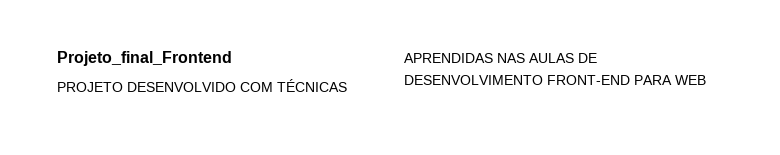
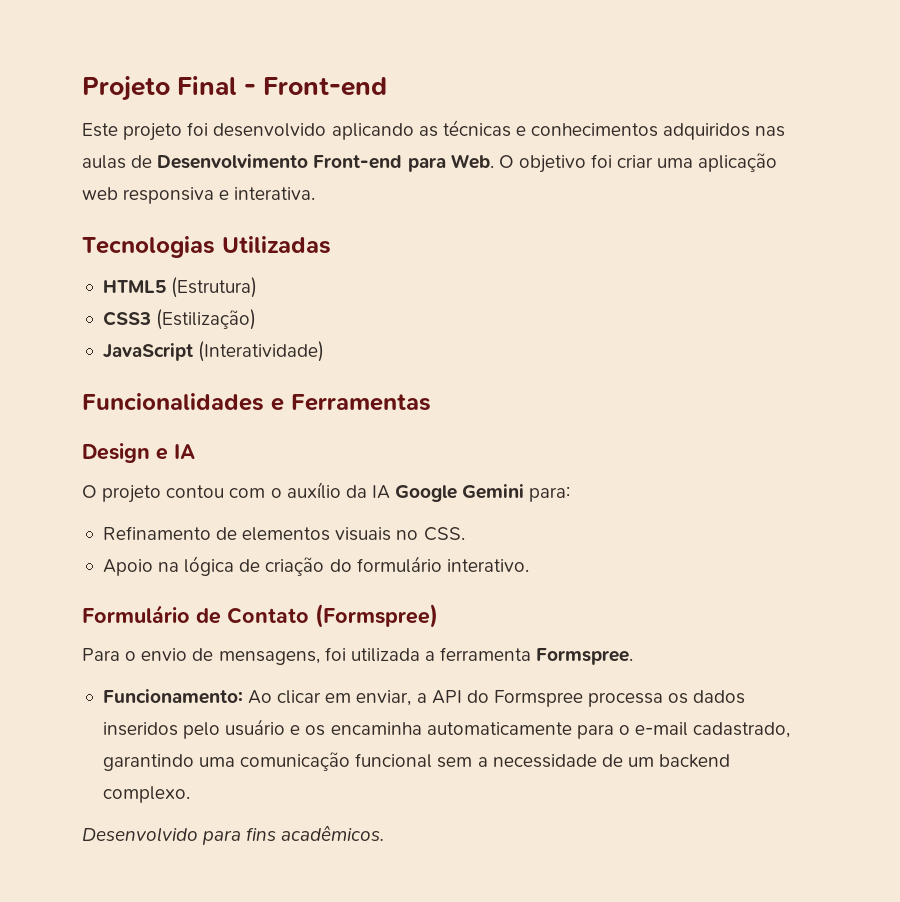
[57,51,232,66] [57,79,347,92] [404,53,597,63] [404,75,706,85] Projeto_final_Frontend // PROJETO DESENVOLVIDO COM TÉCNICAS APRENDIDAS NAS AULAS DE DESENVOLVIMENTO FRONT-END PARA WEB -> [82,76,388,101] [82,120,786,141] [82,153,778,173] [82,187,316,204] [82,236,331,258] [102,277,258,298] [102,309,257,330] [102,341,325,362] [82,393,431,411] [82,443,195,463] [82,482,571,503] [102,526,465,541] [102,556,529,576] [82,604,438,628] [82,647,634,665] [102,689,746,707] [102,719,791,739] [102,752,731,771] [102,786,190,803] [82,825,385,845] Projeto Final - Front-end // Este projeto foi desenvolvido aplicando as técnicas e conhecimentos adquiridos nas aulas de Desenvolvimento Front-end para Web. O objetivo foi criar uma aplicação web responsiva e interativa. // Tecnologias Utilizadas // HTML5 (Estrutura) // CSS3 (Estilização) // JavaScript (Interatividade) // Funcionalidades e Ferramentas // Design e IA // O projeto contou com o auxílio da IA Google Gemini para: // Refinamento de elementos visuais no CSS. // Apoio na lógica de criação do formulário interativo. // Formulário de Contato (Formspree) // Para o envio de mensagens, foi utilizada a ferramenta Formspree. // Funcionamento: Ao clicar em enviar, a API do Formspree processa os dados inseridos pelo usuário e os encaminha automaticamente para o e-mail cadastrado, garantindo uma comunicação funcional sem a necessidade de um backend complexo. // Desenvolvido para fins acadêmicos.

